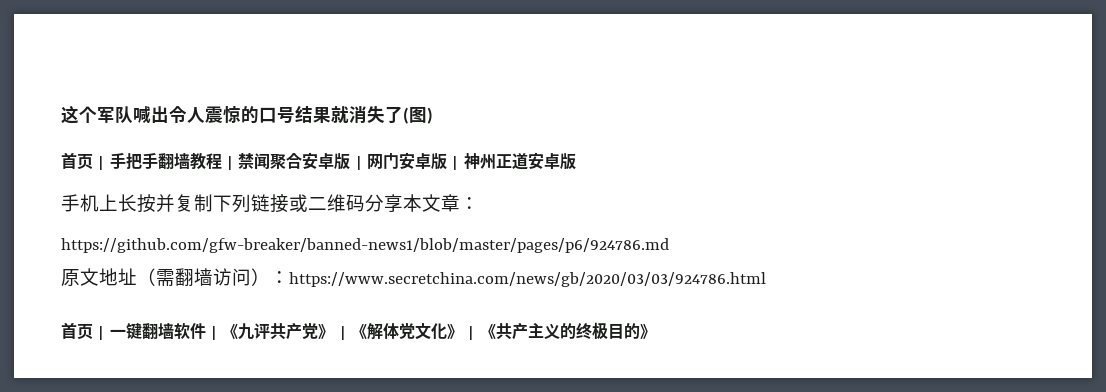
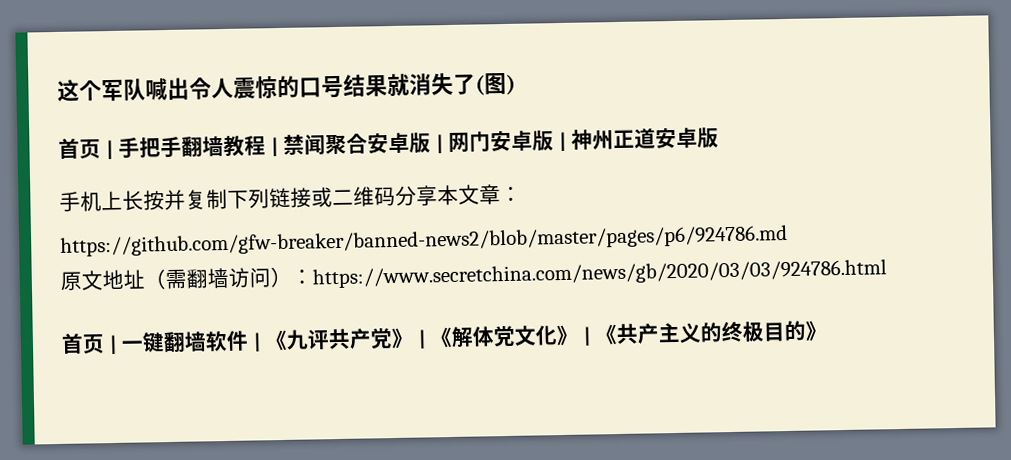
[61,238,669,253] https://github.com/gfw-breaker/banned-news1/blob/master/pages/p6/924786.md -> [60,224,788,257] https://github.com/gfw-breaker/banned-news2/blob/master/pages/p6/924786.md

